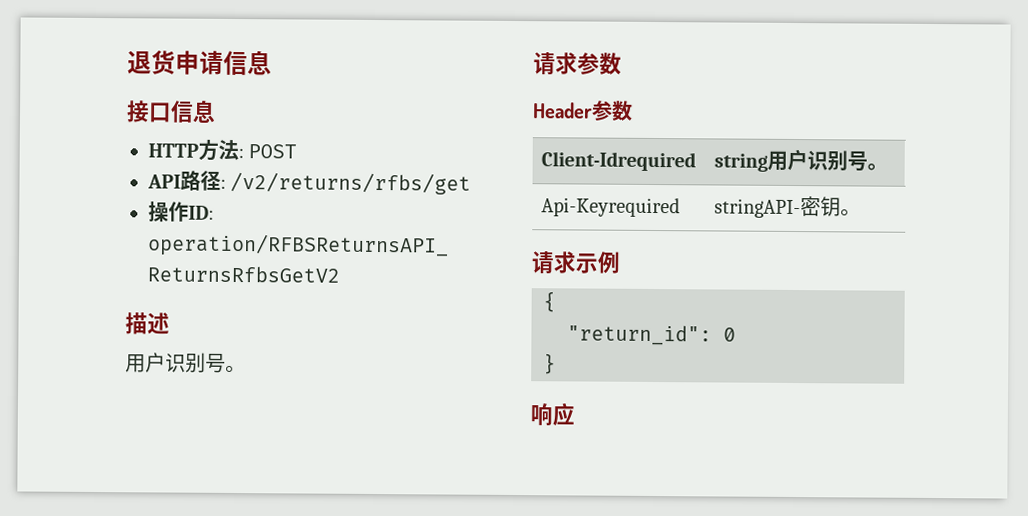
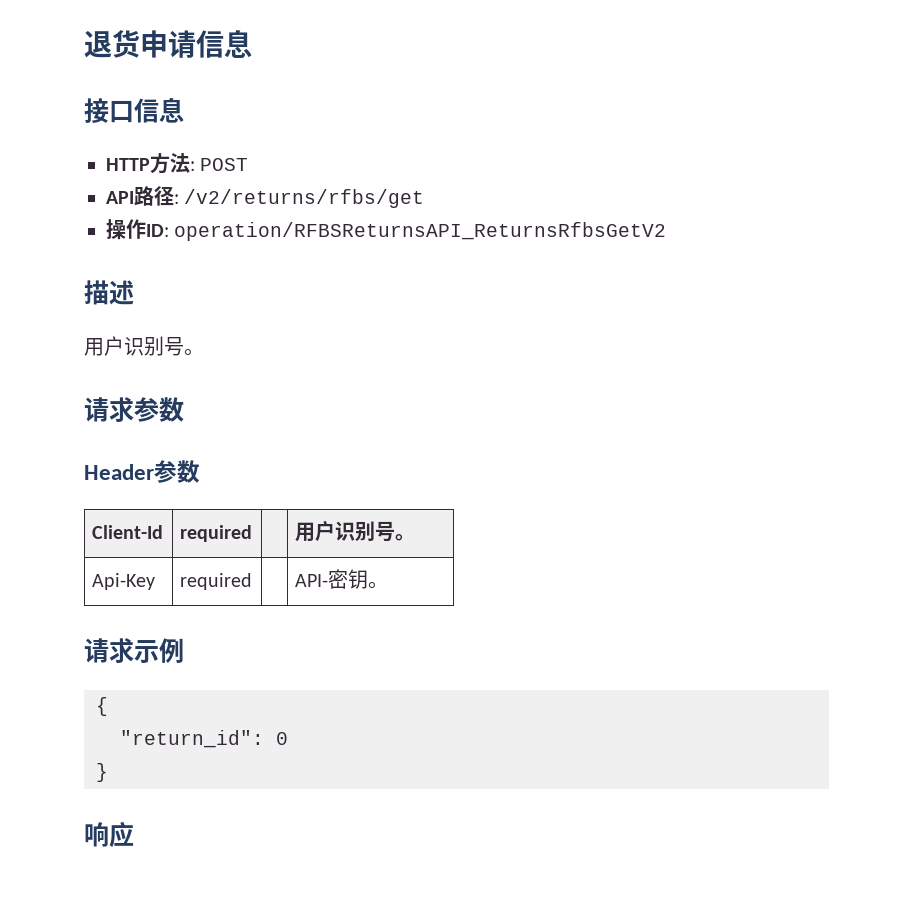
[541,151,697,172] [714,148,889,172] [541,197,681,218] [714,198,802,219] Client-Idrequired | string用户识别号。 // Api-Keyrequired | stringAPI- -> [92,525,164,539] [180,525,253,542] [295,520,416,542] [92,573,156,590] [180,573,253,590] [295,574,329,587] Client-Id | required | | 用户识别号。 // Api-Key | required | | API-

